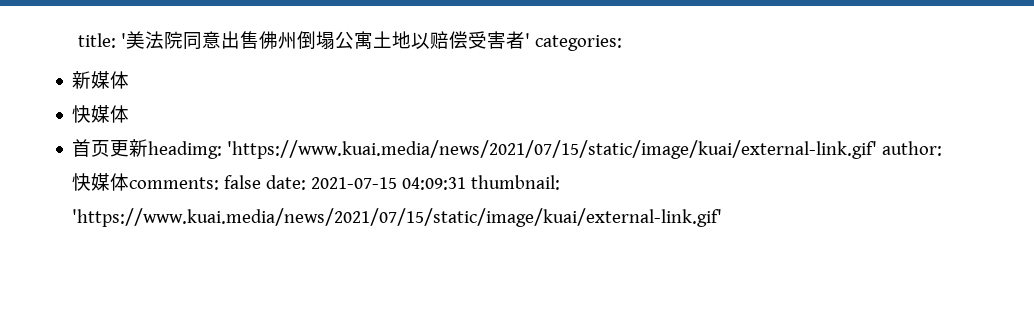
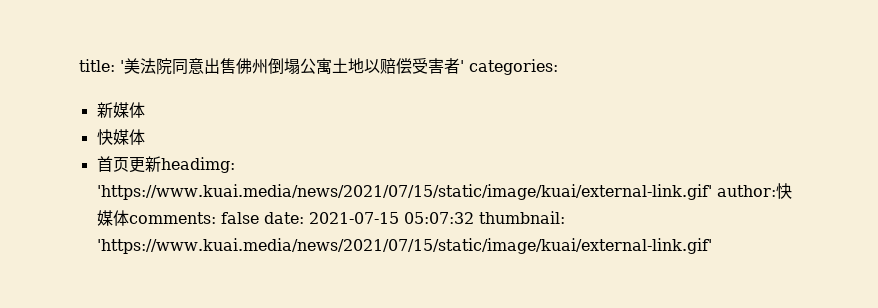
[402,177,467,190] 04:09:31 -> [403,212,474,224] 05:07:32

